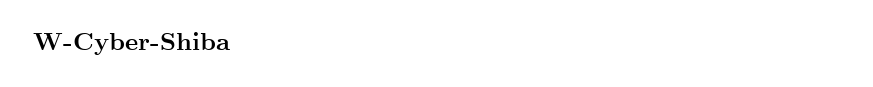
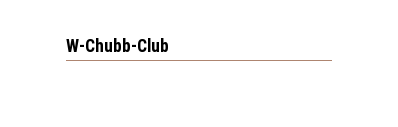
[33,32,230,55] W-Cyber-Shiba -> [66,38,169,52] W-Chubb-Club

